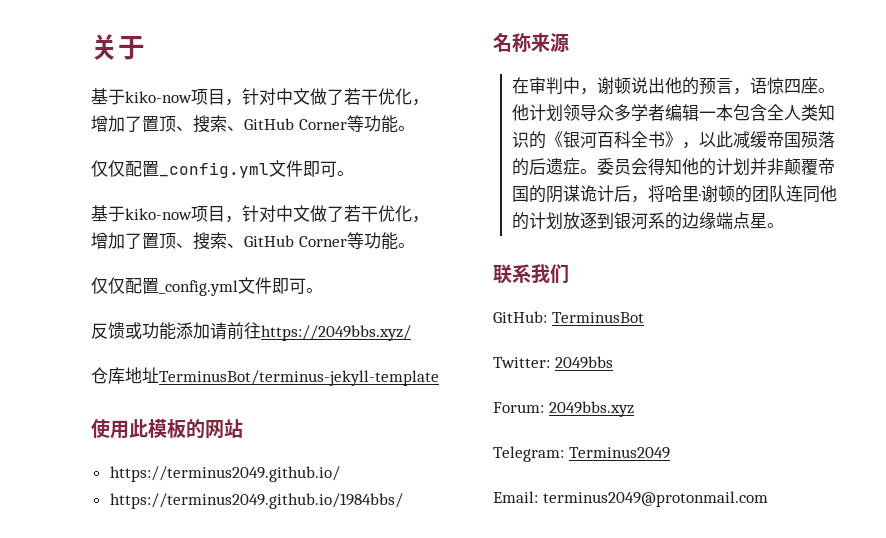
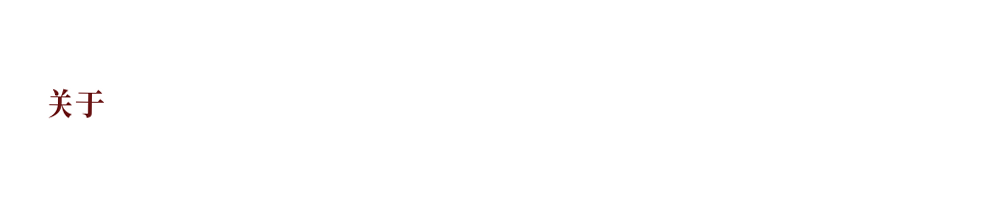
[91,88,429,106] [91,115,415,133] [91,160,354,178] [91,205,429,223] [91,232,415,250] [91,277,323,296] [91,322,411,341] [91,367,439,386] [91,419,243,439] [109,466,340,482] [109,493,403,509] [493,33,569,53] [511,77,835,95] [511,104,835,121] [511,131,835,149] [511,158,835,176] [511,185,837,203] [511,212,784,230] [493,264,569,284] [493,311,644,323] [493,356,613,369] [493,401,634,417] [493,446,670,462] [493,491,768,507] // 基于kiko-now项目，针对中文做了若干优化，增加了置顶、搜索、GitHub Corner等功能。 // 仅仅配置_config.yml文件即可。 // 基于kiko-now项目，针对中文做了若干优化，增加了置顶、搜索、GitHub Corner等功能。 // 仅仅配置_config.yml文件即可。 // 反馈或功能添加请前往https://2049bbs.xyz/ // 仓库地址TerminusBot/terminus-jekyll-template // 使用此模板的网站 // https://terminus2049.github.io/ // https://terminus2049.github.io/1984bbs/ // 名称来源 // 在审判中，谢顿说出他的预言，语惊四座。他计划领导众多学者编辑一本包含全人类知识的《银河百科全书》，以此减缓帝国殒落的后遗症。委员会得知他的计划并非颠覆帝国的阴谋诡计后，将哈里·谢顿的团队连同他的计划放逐到银河系的边缘端点星。 // 联系我们 // GitHub: TerminusBot // Twitter: 2049bbs // Forum: 2049bbs.xyz // Telegram: Terminus2049 // Email: terminus2049@protonmail.com -> (106, 104) none

